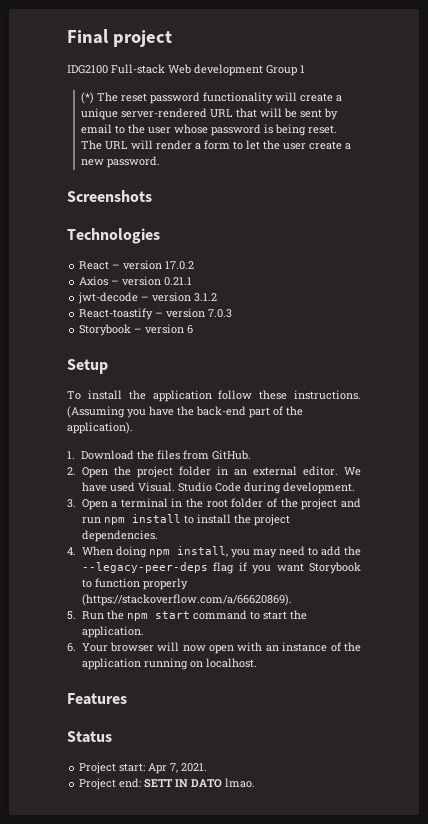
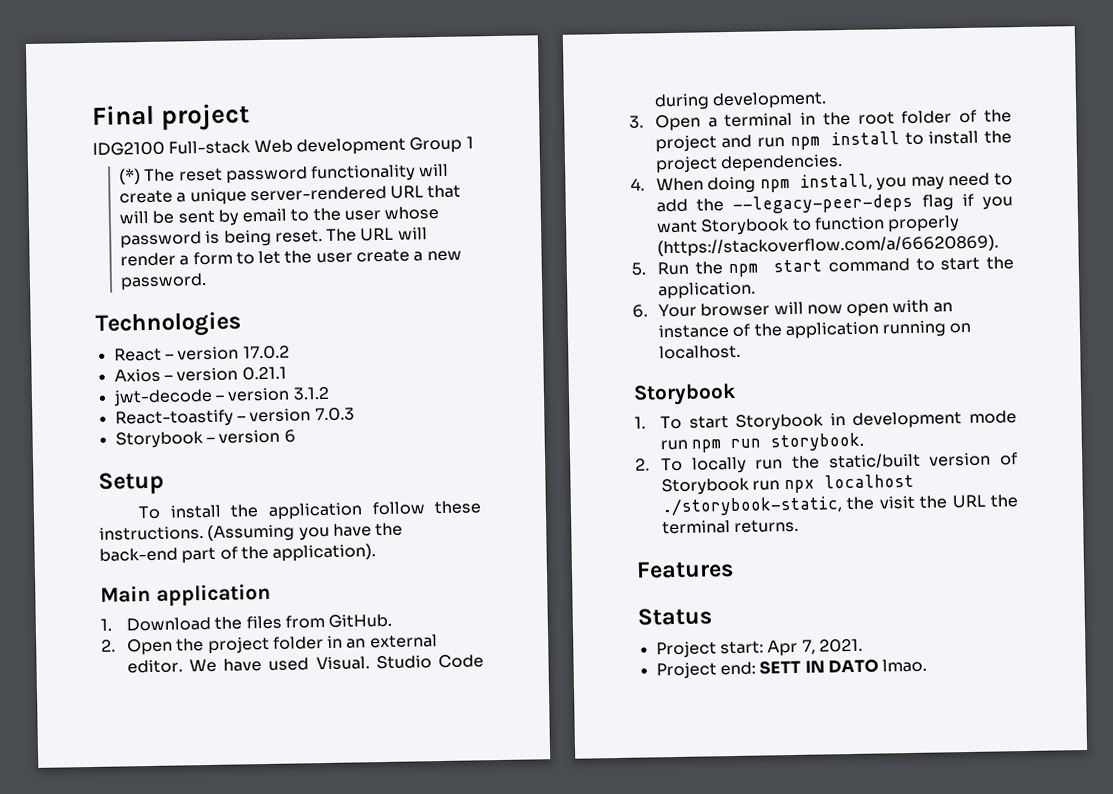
[67,190,152,202] // Screenshots -> (207, 281) none
(133, 428) none -> [100,583,271,606] // Main application
(257, 663) none -> [633,382,737,406] [634,410,1017,431] [659,432,865,453] [635,452,1018,474] [660,473,914,496] [660,494,1018,517] [661,518,800,535] // Storybook // 1. To start Storybook in development mode run npm run storybook. // 2. To locally run the static/built version of Storybook run npx localhost ./storybook-static, the visit the URL the terminal returns.

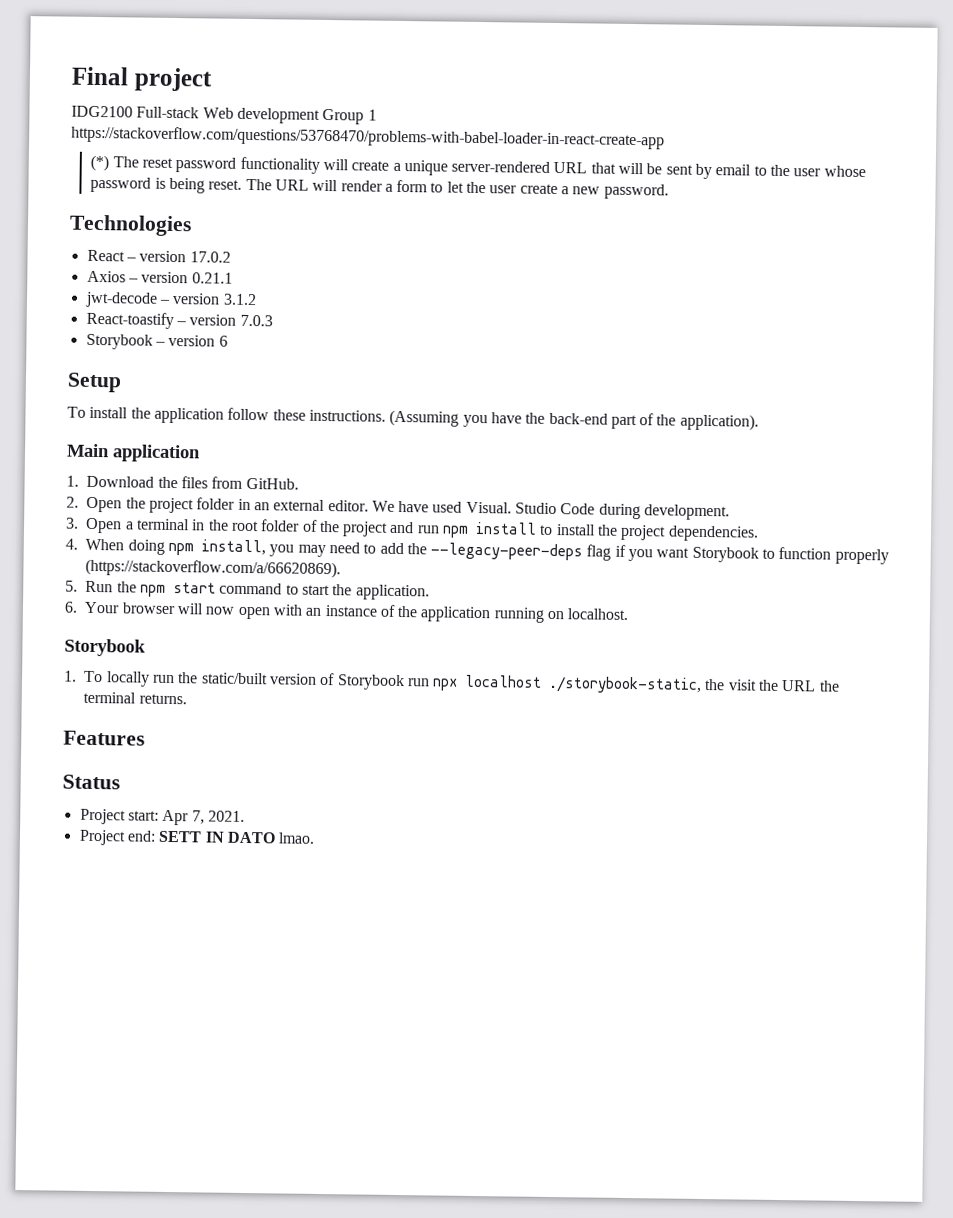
(474, 142) none -> [71,125,665,150] https://stackoverflow.com/questions/53768470/problems-with-babel-loader-in-react-create-app
[688,410,1017,431] [659,432,865,453] [635,457,683,472] start Storybook in development mode run npm run storybook. // 2. To -> (104, 676) none

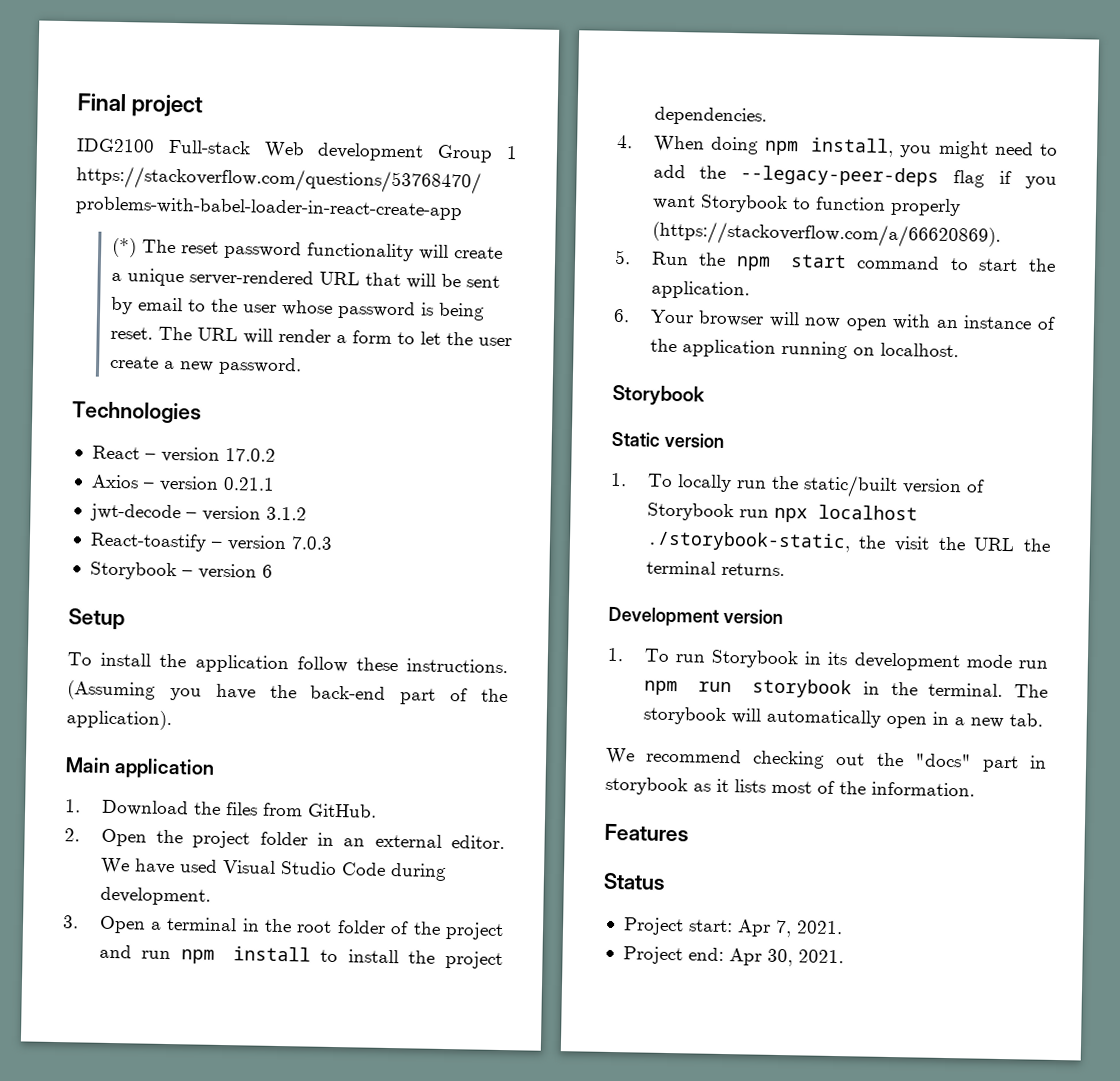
[465,501,512,514] Visual. -> [221,859,276,874] Visual
[297,544,326,558] may -> [937,140,989,159] might
(146, 647) none -> [611,431,724,448] // Static version
(187, 699) none -> [608,606,783,627] [607,647,1048,672] [643,678,1048,699] [642,706,1043,729] [605,747,1047,773] [605,776,975,797] // Development version // 1. To run Storybook in its development mode run npm run storybook in the terminal. The storybook will automatically open in a new tab. // We recommend checking out the "docs" part in storybook as it lists most of the information.
[158,830,316,844] SETT IN DATO lmao. -> [728,948,844,967] Apr 30, 2021.

